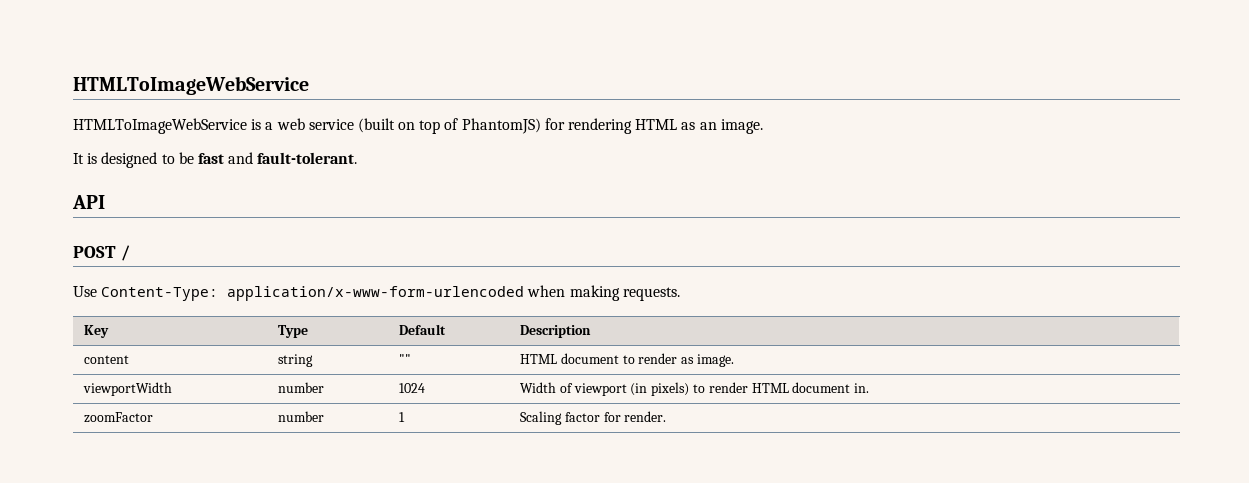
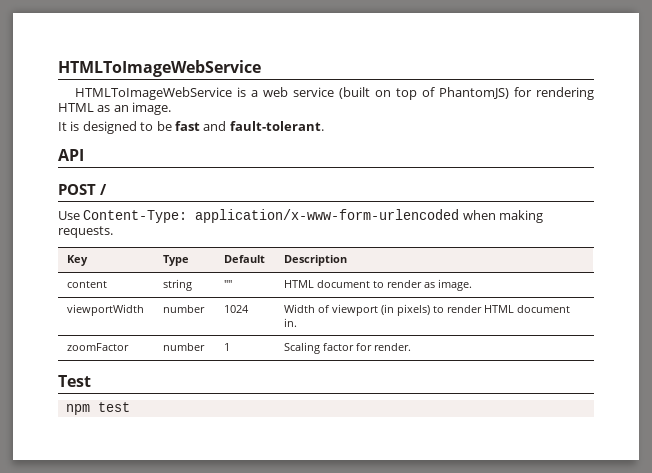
(667, 416) none -> [58,375,91,387] [65,402,130,415] // Test // npm test

